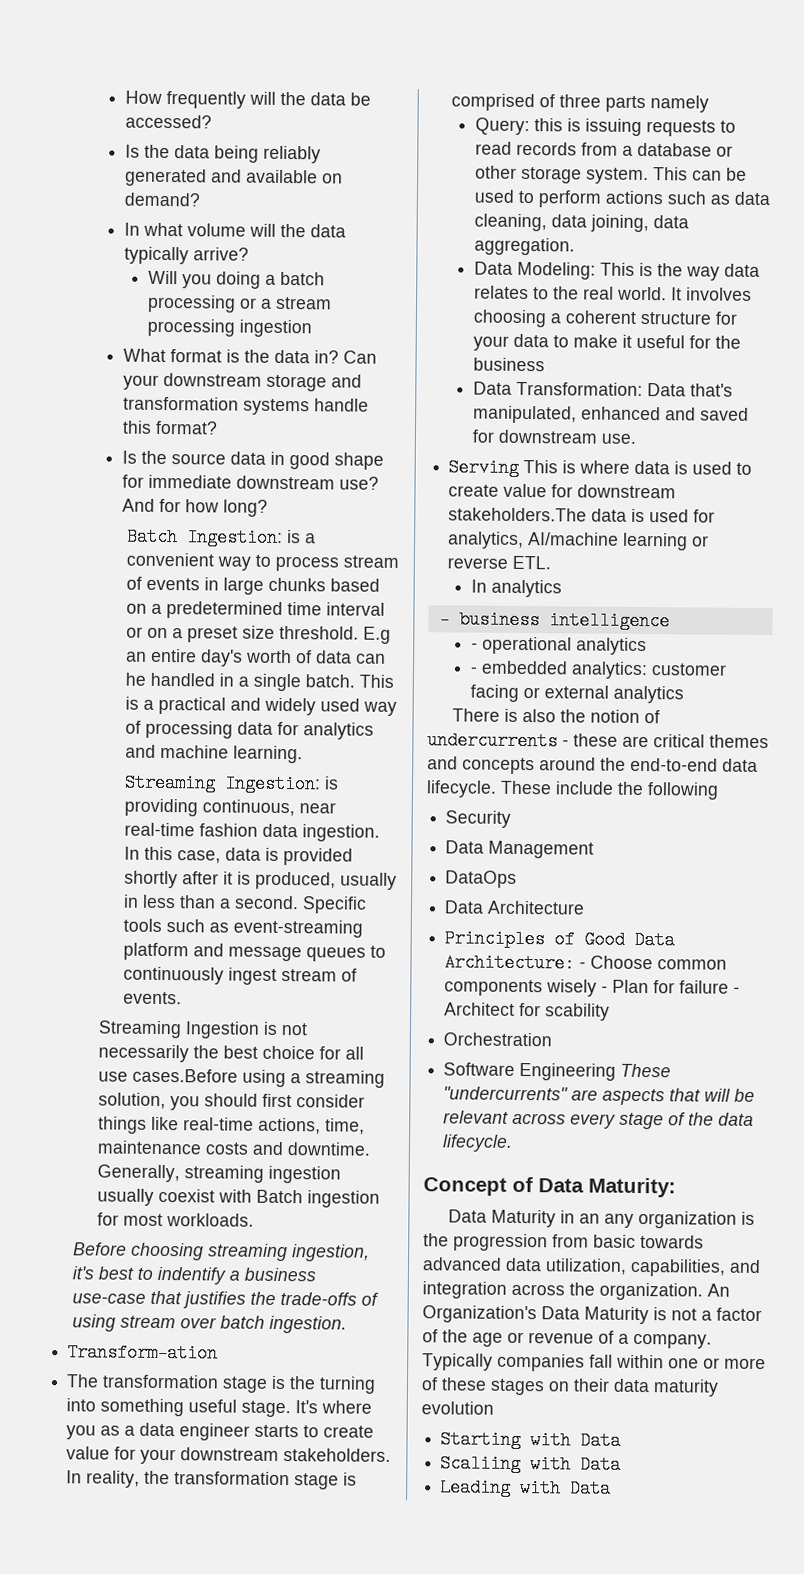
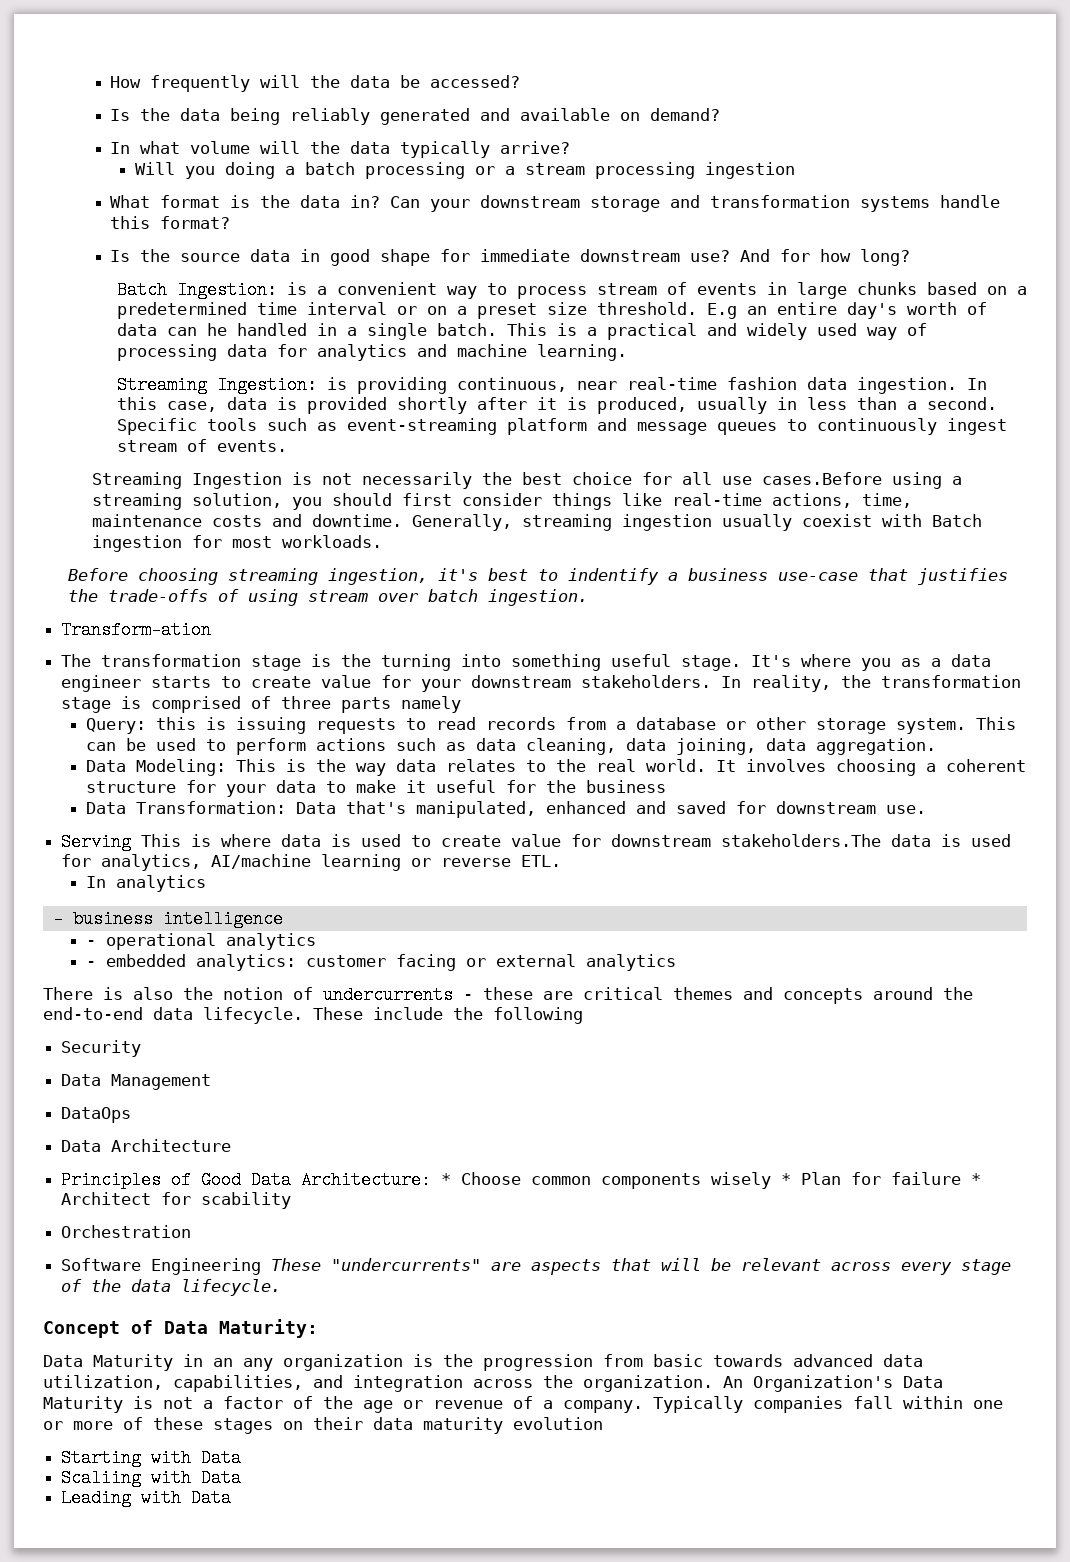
[579,961,587,969] - -> [441,1173,452,1185] *
[601,985,609,993] - -> [781,1173,792,1185] *
[733,986,741,994] - -> [971,1173,982,1185] *

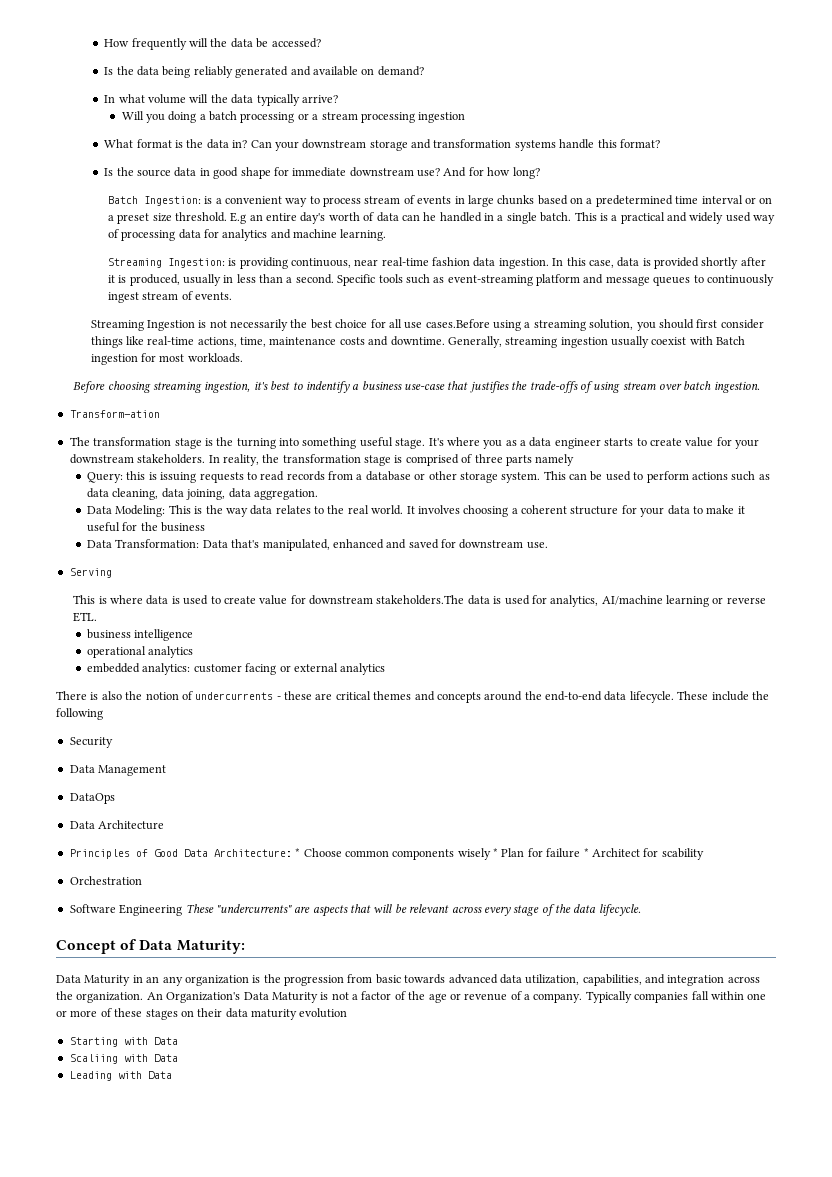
(132, 842) none -> (112, 573) //
[85,875,206,892] [52,910,63,928] In analytics // - -> (98, 617) none
[85,940,96,946] - -> (194, 635) none
[85,961,96,967] - -> (194, 652) none

